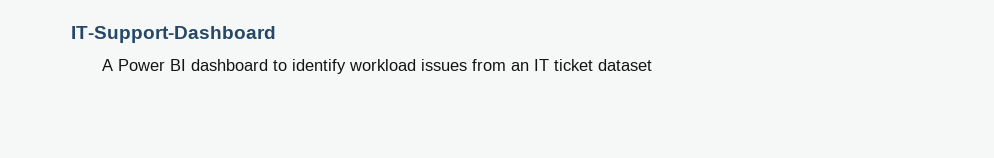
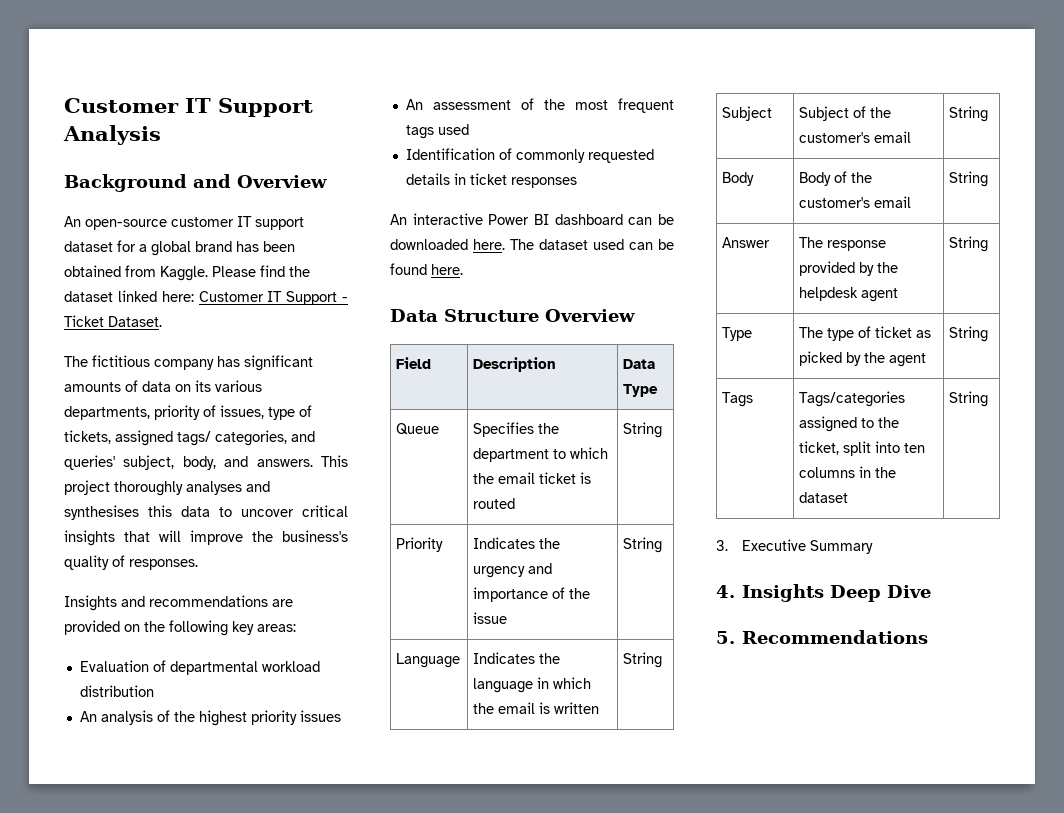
[71,26,276,43] [102,59,653,74] IT-Support-Dashboard // A Power BI dashboard to identify workload issues from an IT ticket dataset -> [64,98,313,117] [63,125,161,145] [64,174,327,192] [64,216,304,230] [64,240,295,256] [64,265,310,281] [64,290,349,305] [64,315,162,327] [64,355,313,371] [64,380,262,392] [64,405,312,420] [64,430,315,446] [64,455,348,470] [64,480,270,496] [64,505,348,520] [64,530,348,546] [64,555,198,570] [64,595,293,611] [64,620,296,636] [79,660,320,675] [79,685,154,697] [79,710,341,726] [405,98,674,113] [405,124,469,139] [405,148,654,163] [405,173,577,188] [390,213,674,225] [390,239,674,250] [390,263,463,275] [390,309,635,322] [396,357,432,369] [473,357,557,372] [623,359,656,369] [623,384,659,397] [396,423,440,435] [473,422,560,437] [473,447,609,462] [473,472,592,484] [473,498,516,509] [623,422,663,438] [396,537,444,552] [473,537,561,549] [473,563,553,578] [473,587,591,602] [473,612,508,624] [623,537,663,553] [396,653,461,668] [473,652,561,664] [473,677,592,693] [473,702,600,714] [623,652,663,668] [722,106,773,121] [799,106,892,121] [799,131,912,143] [949,106,989,122] [722,172,755,186] [799,171,873,186] [799,196,912,208] [949,171,989,187] [722,237,771,248] [799,237,887,251] [799,261,899,276] [799,287,899,302] [949,236,989,252] [722,327,753,341] [799,326,932,341] [799,351,927,367] [949,326,989,342] [722,392,754,407] [799,391,906,407] [799,416,900,432] [799,441,926,456] [799,466,897,478] [799,492,849,503] [949,391,989,407] [716,539,874,554] [716,584,932,602] [716,630,929,644] Customer IT Support Analysis // Background and Overview // An open-source customer IT support dataset for a global brand has been obtained from Kaggle. Please find the dataset linked here: Customer IT Support - Ticket Dataset. // The fictitious company has significant amounts of data on its various departments, priority of issues, type of tickets, assigned tags/ categories, and queries' subject, body, and answers. This project thoroughly analyses and synthesises this data to uncover critical insights that will improve the business's quality of responses. // Insights and recommendations are provided on the following key areas: // Evaluation of departmental workload distribution // An analysis of the highest priority issues // An assessment of the most frequent tags used // Identification of commonly requested details in ticket responses // An interactive Power BI dashboard can be downloaded here. The dataset used can be found here. // Data Structure Overview // Field | Description | Data Type // Queue | Specifies the department to which the email ticket is routed | String // Priority | Indicates the urgency and importance of the issue | String // Language | Indicates the language in which the email is written | String // Subject | Subject of the customer's email | String // Body | Body of the customer's email | String // Answer | The response provided by the helpdesk agent | String // Type | The type of ticket as picked by the agent | String // Tags | Tags/categories assigned to the ticket, split into ten columns in the dataset | String // 3. Executive Summary // 4. Insights Deep Dive // 5. Recommendations

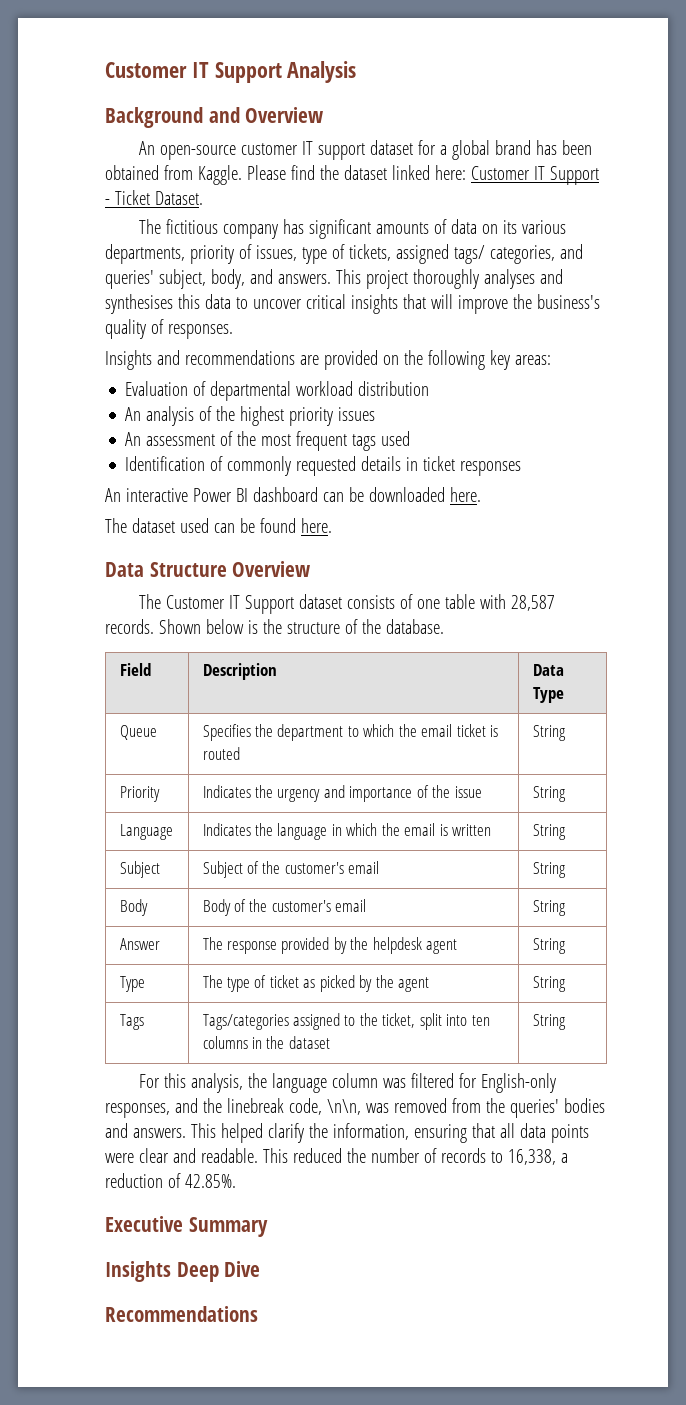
(505, 244) none -> (481, 494) //
(635, 315) none -> [138,594,555,614] [105,619,444,634] // The Customer IT Support dataset consists of one table with 28,587 records. Shown below is the structure of the database.
[716,540,728,551] 3. -> [138,1073,556,1093] [105,1098,605,1118] [105,1123,589,1143] [105,1148,568,1165] [105,1173,236,1188] For this analysis, the language column was filtered for English-only responses, and the linebreak code, \n\n, was removed from the queries' bodies and answers. This helped clarify the information, ensuring that all data points were clear and readable. This reduced the number of records to 16,338, a reduction of 42.85%. //
[716,585,735,598] 4. -> (268, 1227) none
[716,631,735,644] 5. -> (261, 1269) none

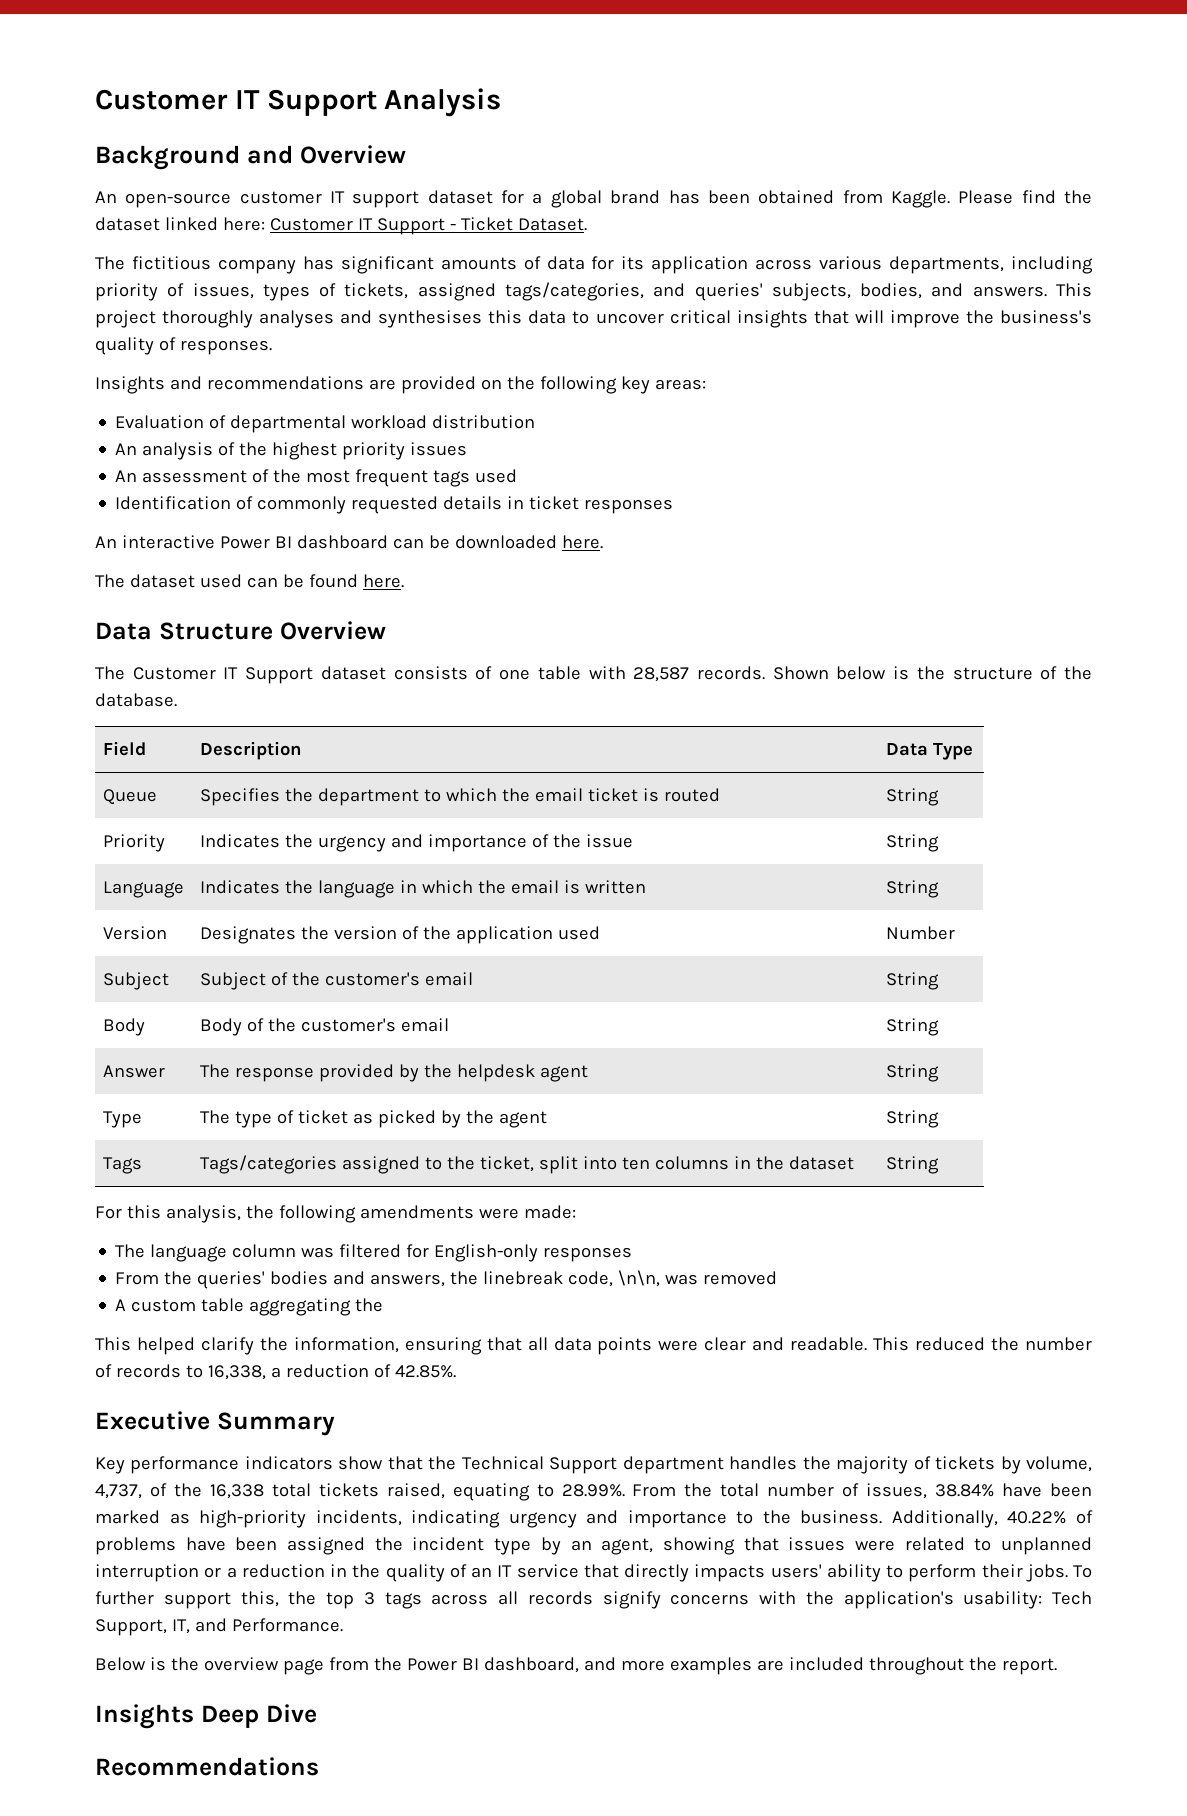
[481,220,517,234] on its -> [591,256,813,274] for its application across
(185, 254) none -> [1011,256,1093,274] including
[301,247,327,264] type -> [262,284,310,301] types
[453,244,583,264] [105,269,245,289] tags/ categories, and queries' subject, body, -> [504,282,923,301] tags/categories, and queries' subjects, bodies,
(566, 832) none -> [102,926,167,940] [199,926,600,944] [885,926,955,940] // Version | Designates the version of the application used | Number
(267, 1080) none -> [278,1205,576,1223] [115,1244,146,1258] following amendments were made: // The
[105,1098,198,1118] responses, and -> [543,1247,633,1262] [115,1271,446,1289] responses // From the queries' bodies and answers,
[451,1098,605,1118] [105,1123,186,1138] from the queries' bodies and answers. -> [115,1298,384,1316] // A custom table aggregating the //
(268, 1227) none -> [95,1456,1092,1474] [95,1483,1092,1501] [95,1510,1093,1528] [95,1537,1092,1555] [95,1564,1092,1582] [95,1591,1092,1609] [95,1618,343,1636] [95,1657,1057,1675] // Key performance indicators show that the Technical Support department handles the majority of tickets by volume, 4,737, of the 16,338 total tickets raised, equating to 28.99%. From the total number of issues, 38.84% have been marked as high-priority incidents, indicating urgency and importance to the business. Additionally, 40.22% of problems have been assigned the incident type by an agent, showing that issues were related to unplanned interruption or a reduction in the quality of an IT service that directly impacts users' ability to perform their jobs. To further support this, the top 3 tags across all records signify concerns with the application's usability: Tech Support, IT, and Performance. // Below is the overview page from the Power BI dashboard, and more examples are included throughout the report.

